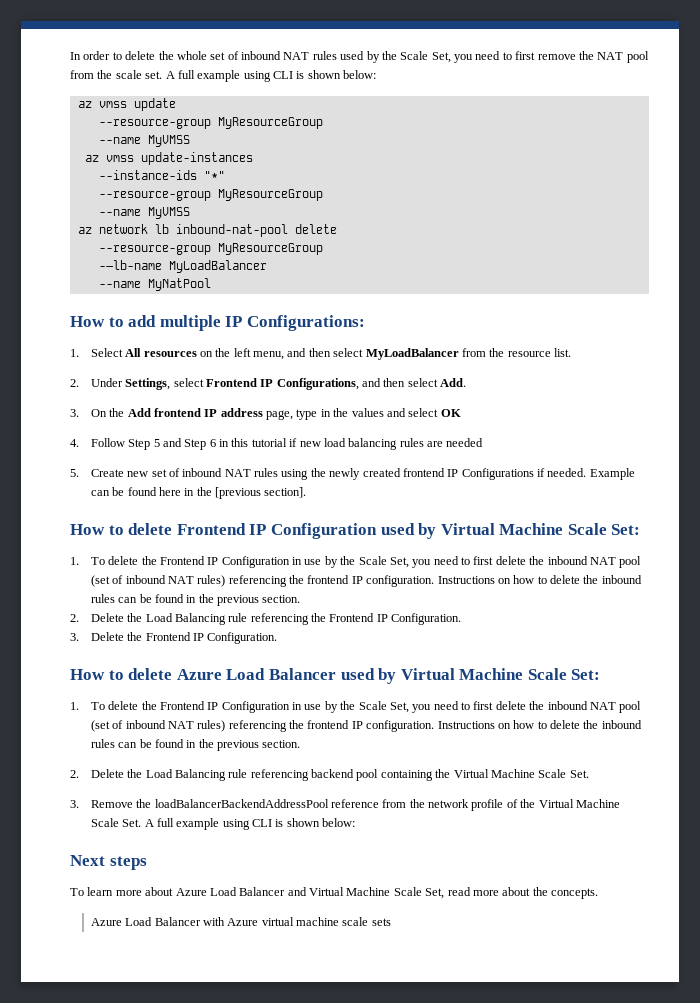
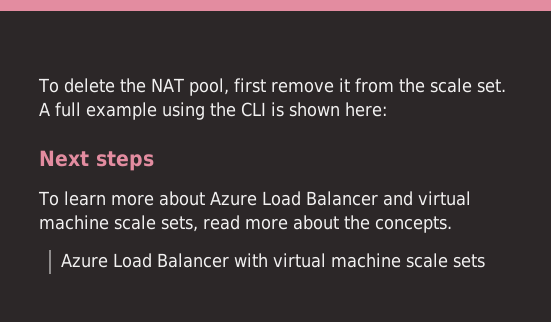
[70,51,649,63] In order to delete the whole set of inbound NAT rules used by the Scale Set, you need to first remove the NAT pool -> [38,78,350,96] To delete the NAT pool, first remove it
[273,70,377,79] [77,98,176,111] [98,117,323,129] [98,135,190,147] [84,152,253,165] [98,170,225,180] [98,189,323,201] [98,207,190,219] [77,224,337,237] [98,243,323,255] [98,260,267,273] [98,278,211,291] [70,315,365,331] [70,348,571,360] [70,378,467,390] [70,408,461,420] [70,438,484,450] [70,468,635,480] [90,487,307,499] [70,523,641,539] [70,556,642,568] [90,575,642,587] [90,594,301,606] [70,613,462,625] [70,632,278,644] [70,668,601,684] [70,701,642,713] [90,720,642,732] [90,739,301,751] [70,769,589,781] [70,799,620,811] [90,818,356,830] CLI is shown below: // az vmss update // --resource-group MyResourceGroup // --name MyVMSS // az vmss update-instances // --instance-ids "*" // --resource-group MyResourceGroup // --name MyVMSS // az network lb inbound-nat-pool delete // --resource-group MyResourceGroup // -–lb-name MyLoadBalancer // --name MyNatPool // How to add multiple IP Configurations: // 1. Select All resources on the left menu, and then select MyLoadBalancer from the resource list. // 2. Under Settings, select Frontend IP Configurations, and then select Add. // 3. On the Add frontend IP address page, type in the values and select OK // 4. Follow Step 5 and Step 6 in this tutorial if new load balancing rules are needed // 5. Create new set of inbound NAT rules using the newly created frontend IP Configurations if needed. Example can be found here in the [previous section]. // How to delete Frontend IP Configuration used by Virtual Machine Scale Set: // 1. To delete the Frontend IP Configuration in use by the Scale Set, you need to first delete the inbound NAT pool (set of inbound NAT rules) referencing the frontend IP configuration. Instructions on how to delete the inbound rules can be found in the previous section. // 2. Delete the Load Balancing rule referencing the Frontend IP Configuration. // 3. Delete the Frontend IP Configuration. // How to delete Azure Load Balancer used by Virtual Machine Scale Set: // 1. To delete the Frontend IP Configuration in use by the Scale Set, you need to first delete the inbound NAT pool (set of inbound NAT rules) referencing the frontend IP configuration. Instructions on how to delete the inbound rules can be found in the previous section. // 2. Delete the Load Balancing rule referencing backend pool containing the Virtual Machine Scale Set. // 3. Remove the loadBalancerBackendAddressPool reference from the network profile of the Virtual Machine Scale Set. A full example using CLI is shown below: -> [210,102,387,117] the CLI is shown here:
[309,887,445,899] Virtual Machine Scale Set, -> [417,191,471,206] [39,215,198,232] virtual machine scale sets,
[227,918,259,926] Azure -> (269, 260) none

